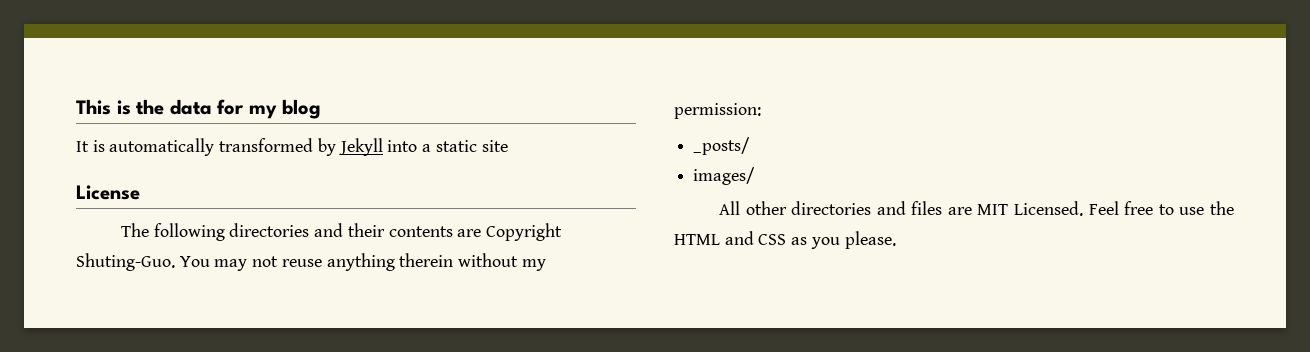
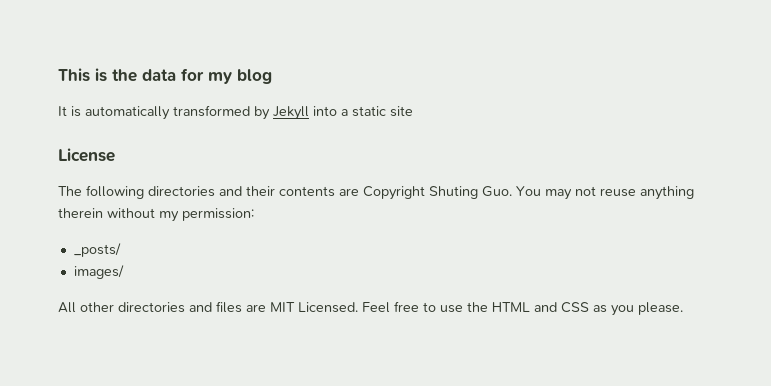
[76,253,175,271] Shuting-Guo. -> [429,186,512,199] Shuting Guo.

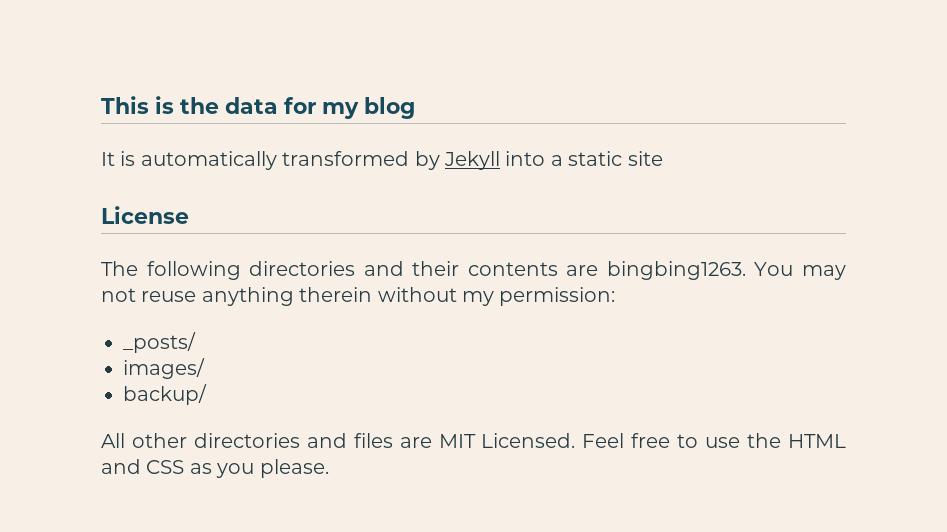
[363,186,512,200] Copyright Shuting Guo. -> [606,261,746,280] bingbing1263.
(124, 272) none -> [123,384,207,405] // backup/

